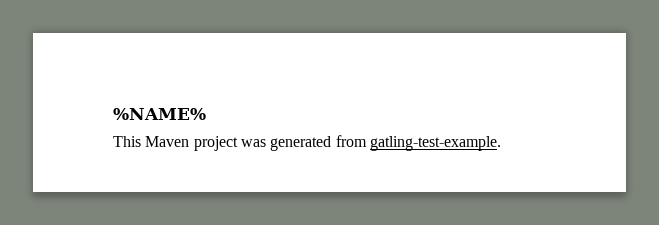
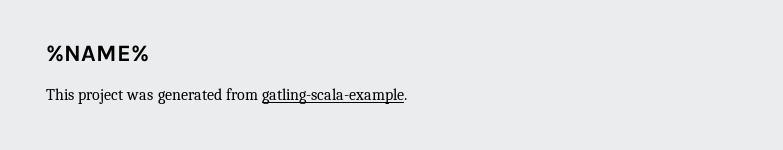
[145,136,190,147] Maven -> (74, 94) none
[369,136,501,151] gatling-test-example. -> [261,88,407,104] gatling-scala-example.

